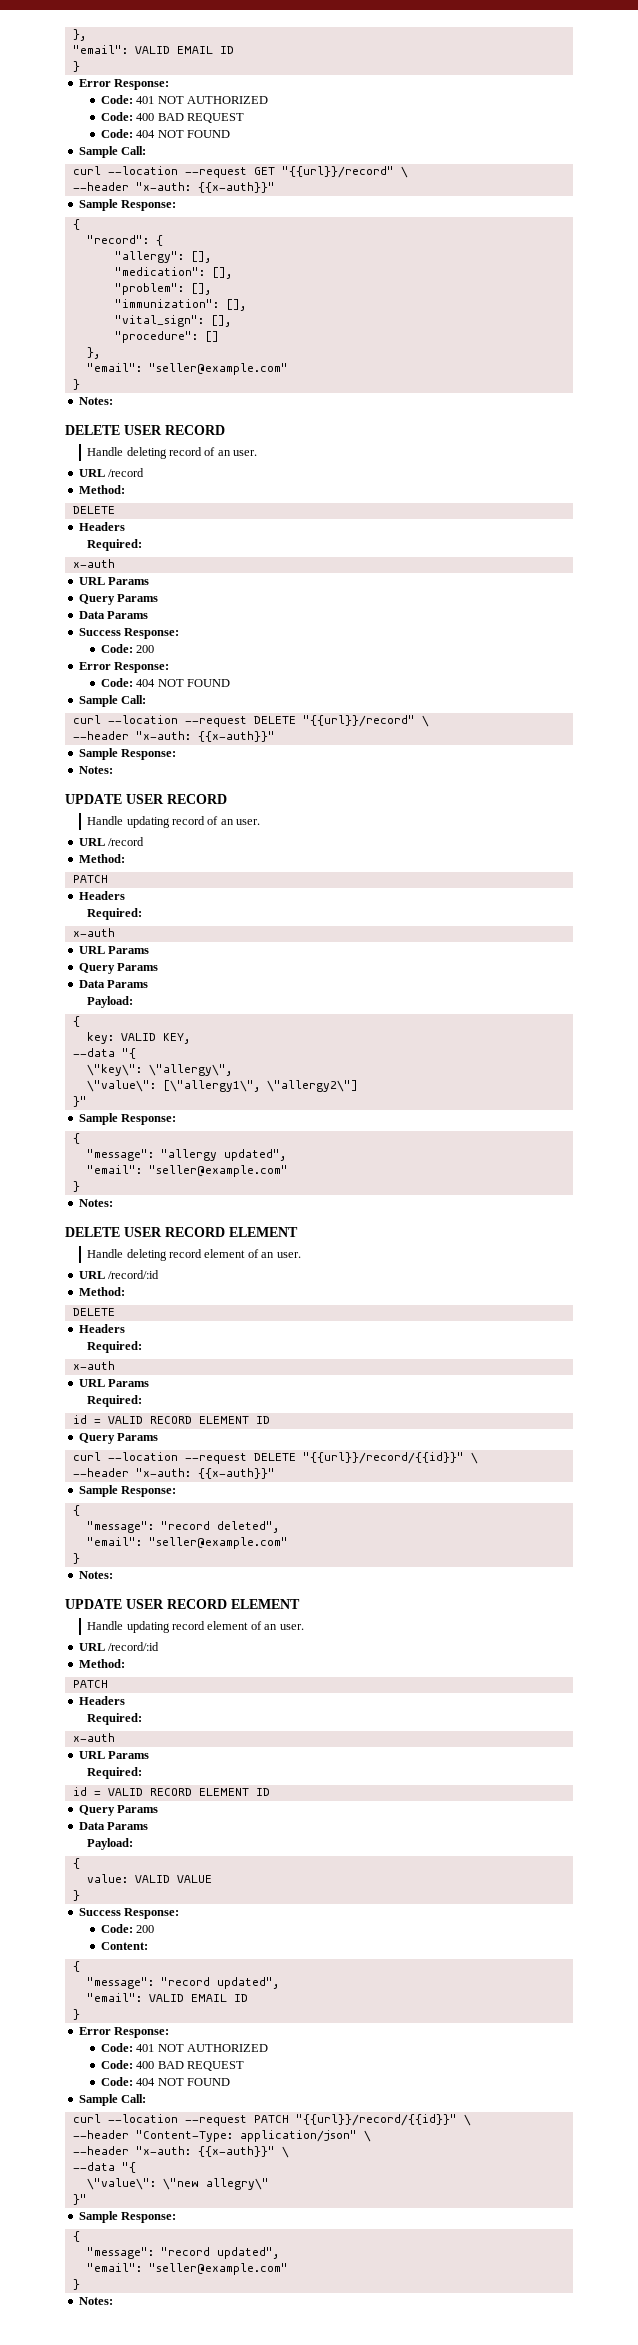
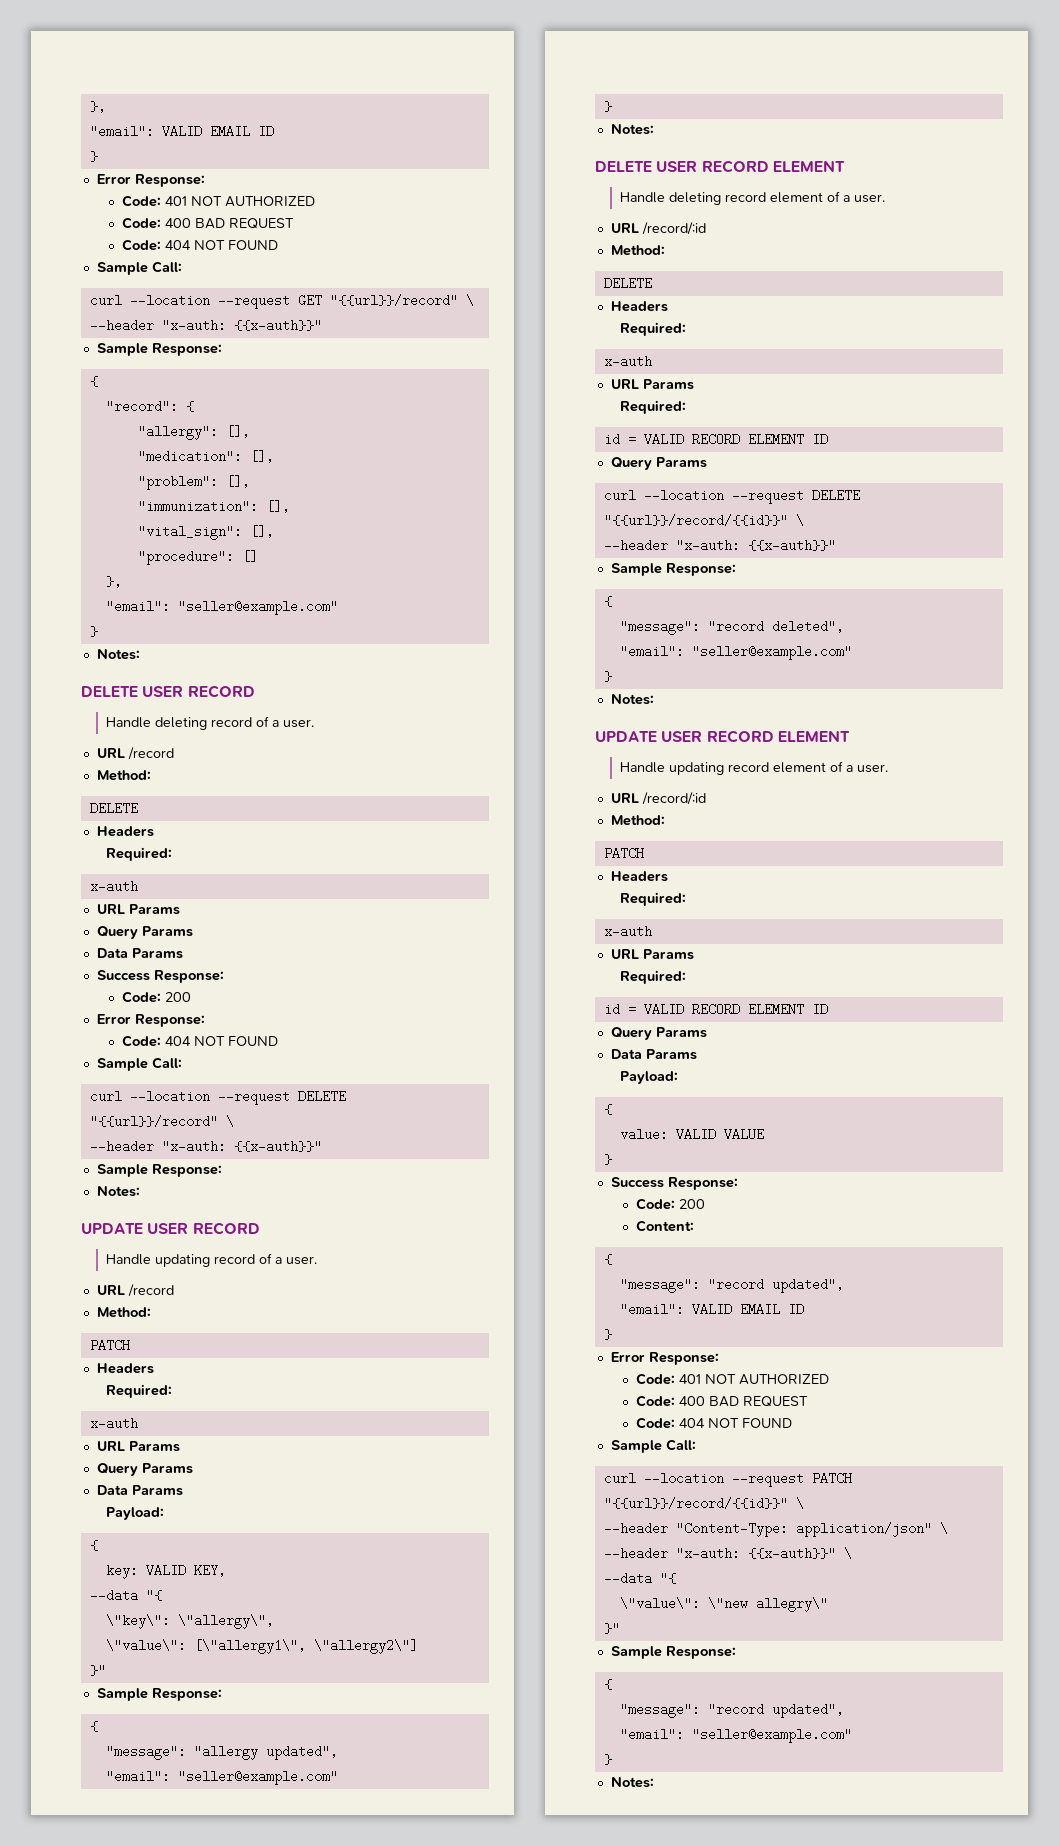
[217,450,231,456] an -> [271,720,279,727] a
[220,819,234,825] an -> [274,1257,282,1264] a
[261,1252,275,1258] an -> [842,195,850,202] a
[264,1624,278,1630] an -> [845,765,853,772] a

